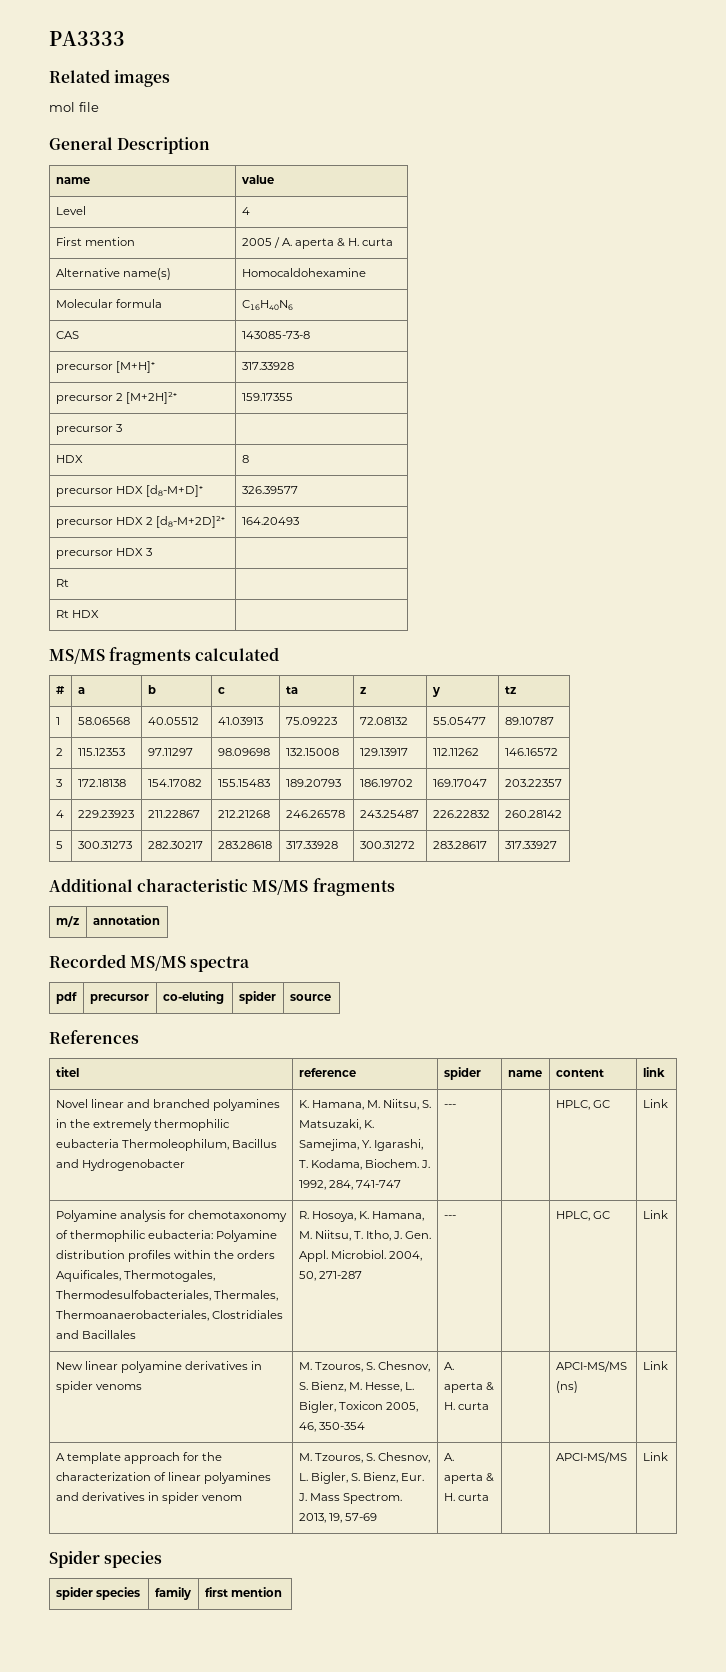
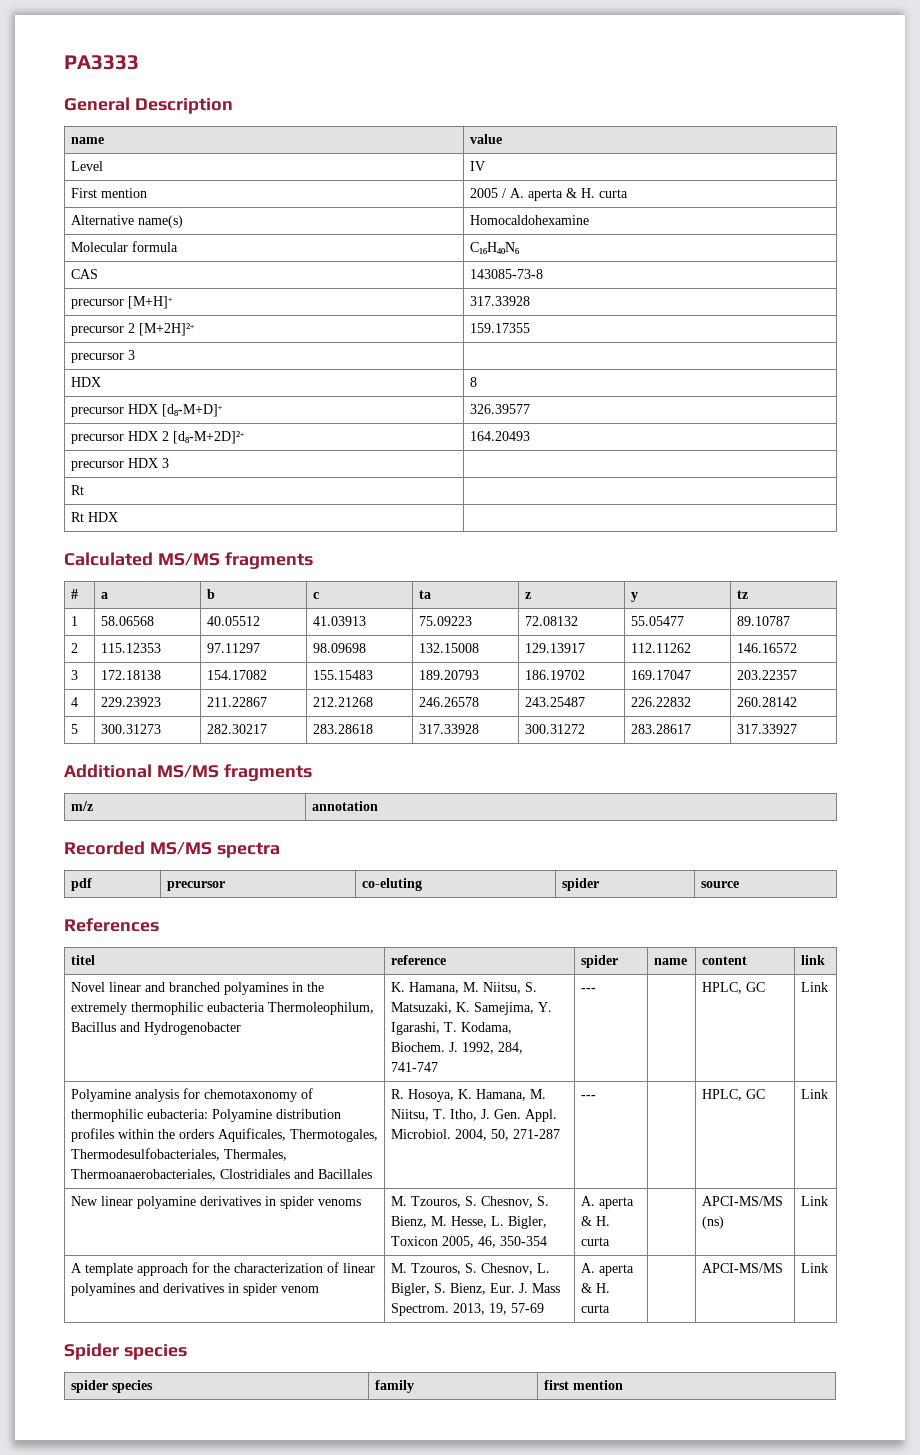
[49,69,171,87] [49,102,99,112] // Related images // mol file -> (139, 62) none
[241,207,250,215] 4 -> [469,161,485,171] IV
[49,647,280,665] MS/MS fragments calculated -> [64,552,313,569] Calculated MS/MS fragments
[137,878,249,892] characteristic -> (152, 771) none

